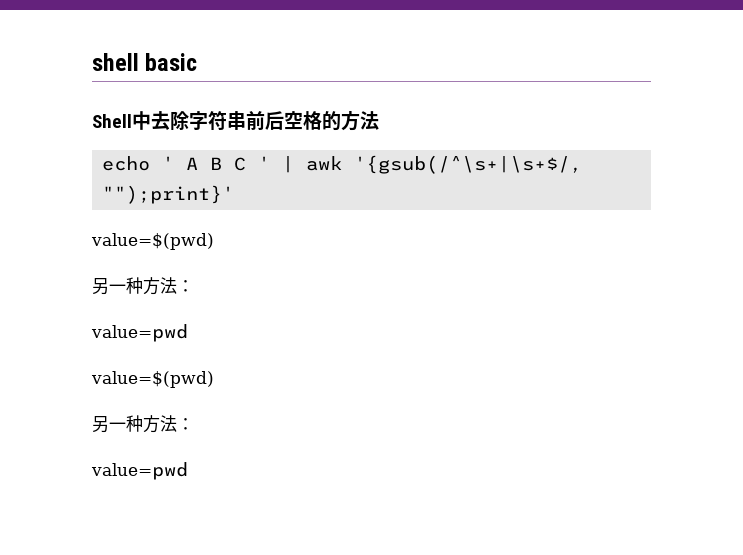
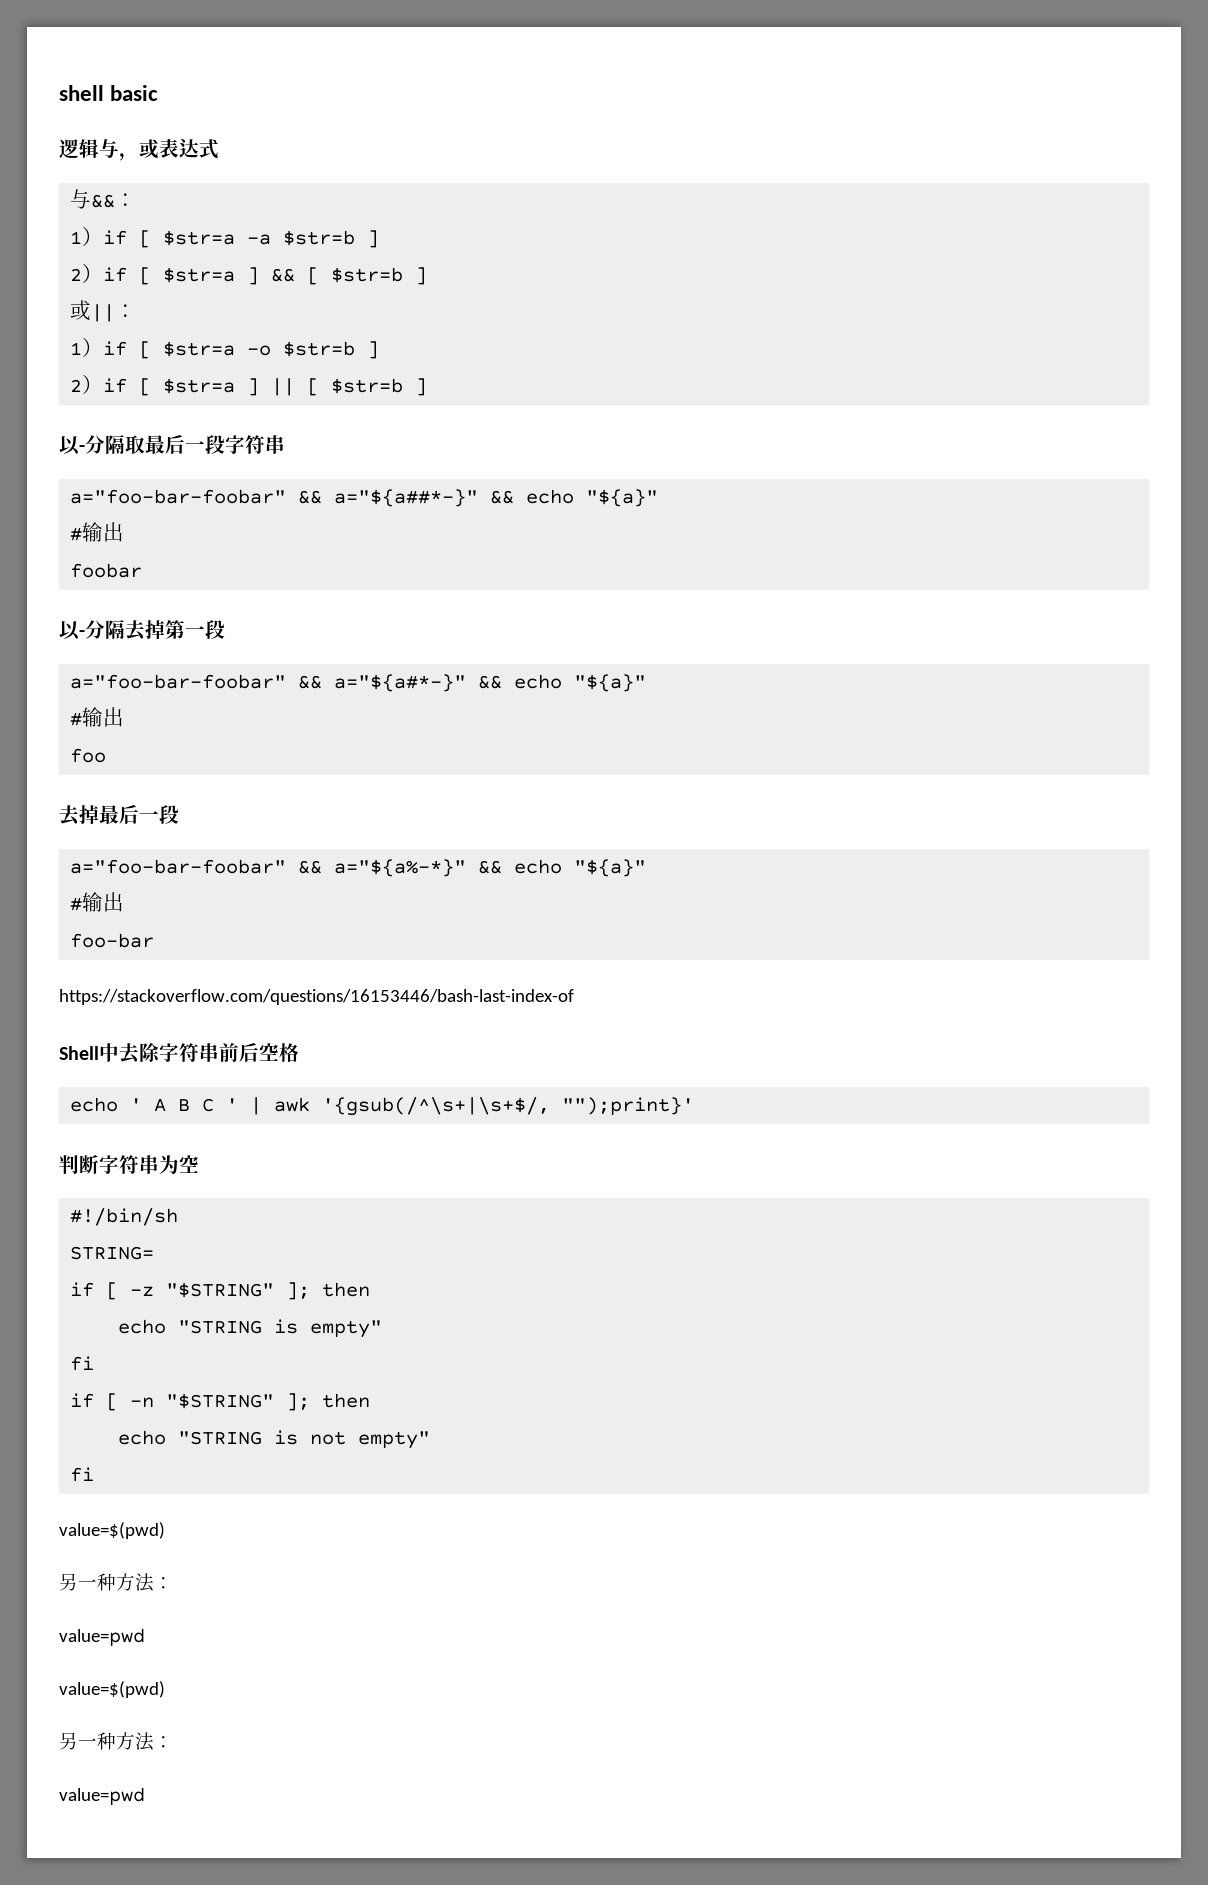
(198, 62) none -> [59,139,219,161] [70,189,137,209] [70,226,380,248] [70,263,428,285] [70,300,137,322] [70,337,380,359] [70,374,428,396] [59,435,285,455] [70,489,659,507] [70,522,125,542] [70,563,143,578] [59,620,225,641] [70,674,647,692] [70,707,125,727] [70,748,107,763] [59,805,179,826] [70,859,647,877] [70,892,125,912] [70,933,155,948] [59,989,574,1005] // 逻辑与，或表达式 // 与&&： // 1）if [ $str=a -a $str=b ] // 2）if [ $str=a ] && [ $str=b ] // 或||： // 1）if [ $str=a -o $str=b ] // 2）if [ $str=a ] || [ $str=b ] // 以-分隔取最后一段字符串 // a="foo-bar-foobar" && a="${a##*-}" && echo "${a}" // #输出 // foobar // 以-分隔去掉第一段 // a="foo-bar-foobar" && a="${a#*-}" && echo "${a}" // #输出 // foo // 去掉最后一段 // a="foo-bar-foobar" && a="${a%-*}" && echo "${a}" // #输出 // foo-bar // https://stackoverflow.com/questions/16153446/bash-last-index-of
[322,110,379,131] 的方法 -> (299, 1052) none
(235, 194) none -> [59,1154,199,1175] [70,1208,179,1226] [70,1246,155,1260] [70,1282,371,1300] [118,1319,383,1338] [70,1356,95,1371] [70,1393,371,1411] [118,1430,431,1449] [70,1467,95,1482] // 判断字符串为空 // #!/bin/sh // STRING= // if [ -z "$STRING" ]; then // echo "STRING is empty" // fi // if [ -n "$STRING" ]; then // echo "STRING is not empty" // fi

